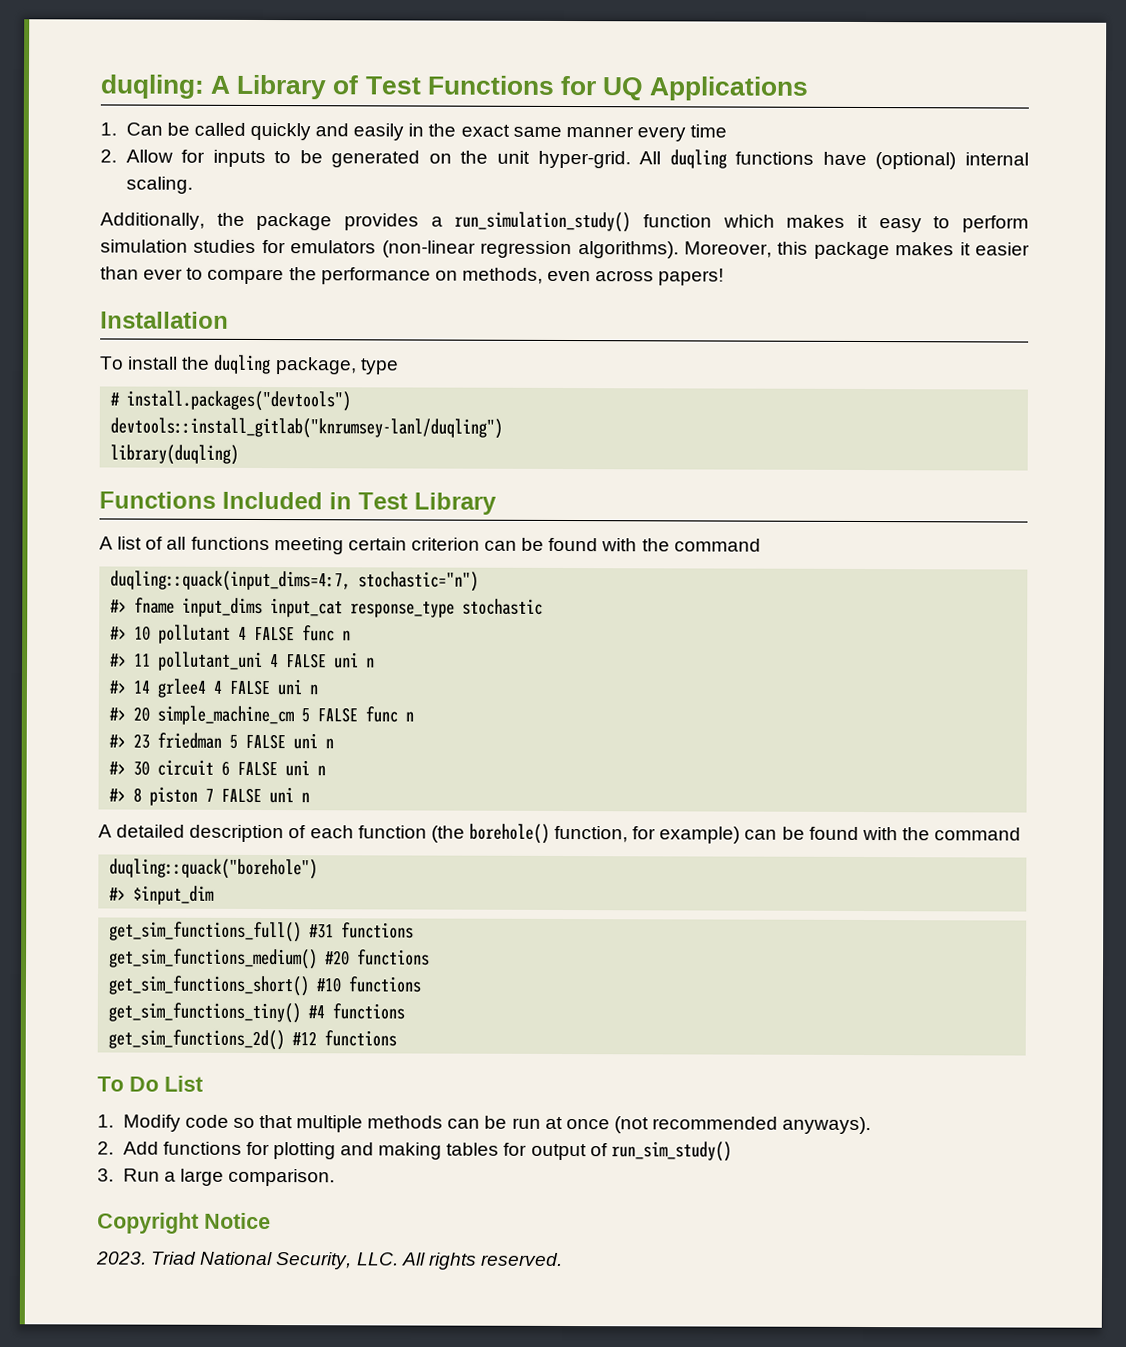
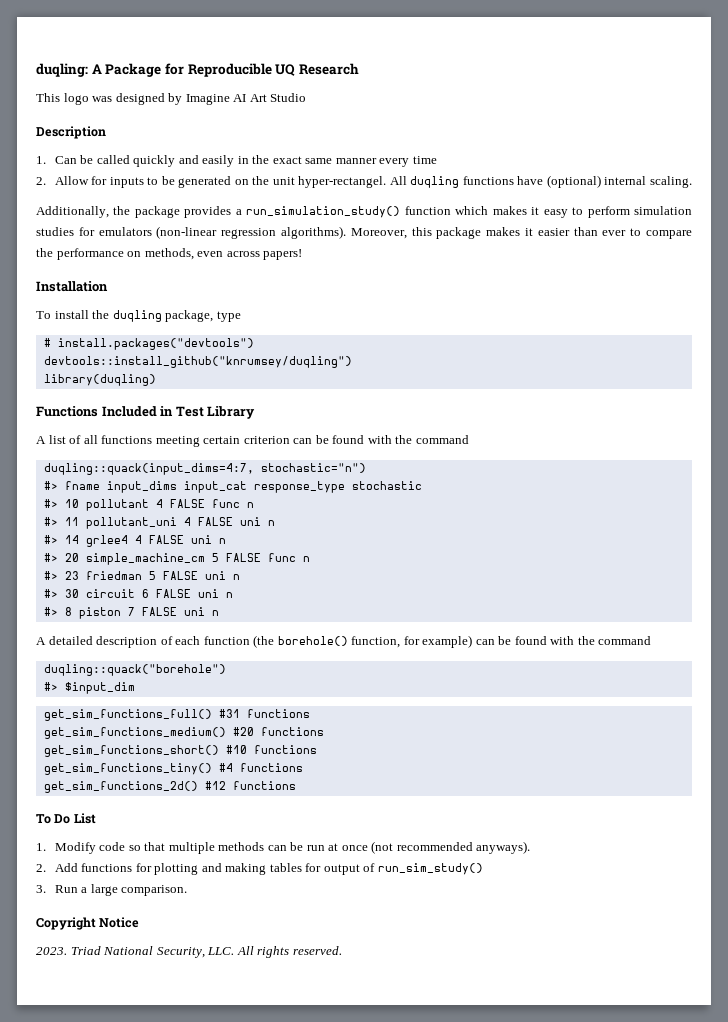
[236,74,809,101] Library of Test Functions for UQ Applications -> [105,63,359,77] [36,93,307,105] [36,126,106,139] Package for Reproducible UQ Research // This logo was designed by Imagine AI Art Studio // Description
[537,150,631,169] hyper-grid. -> [298,176,387,188] hyper-rectangel.
[110,417,504,439] devtools::install_gitlab("knrumsey-lanl/duqling") -> [43,356,352,368] devtools::install_github("knrumsey/duqling")

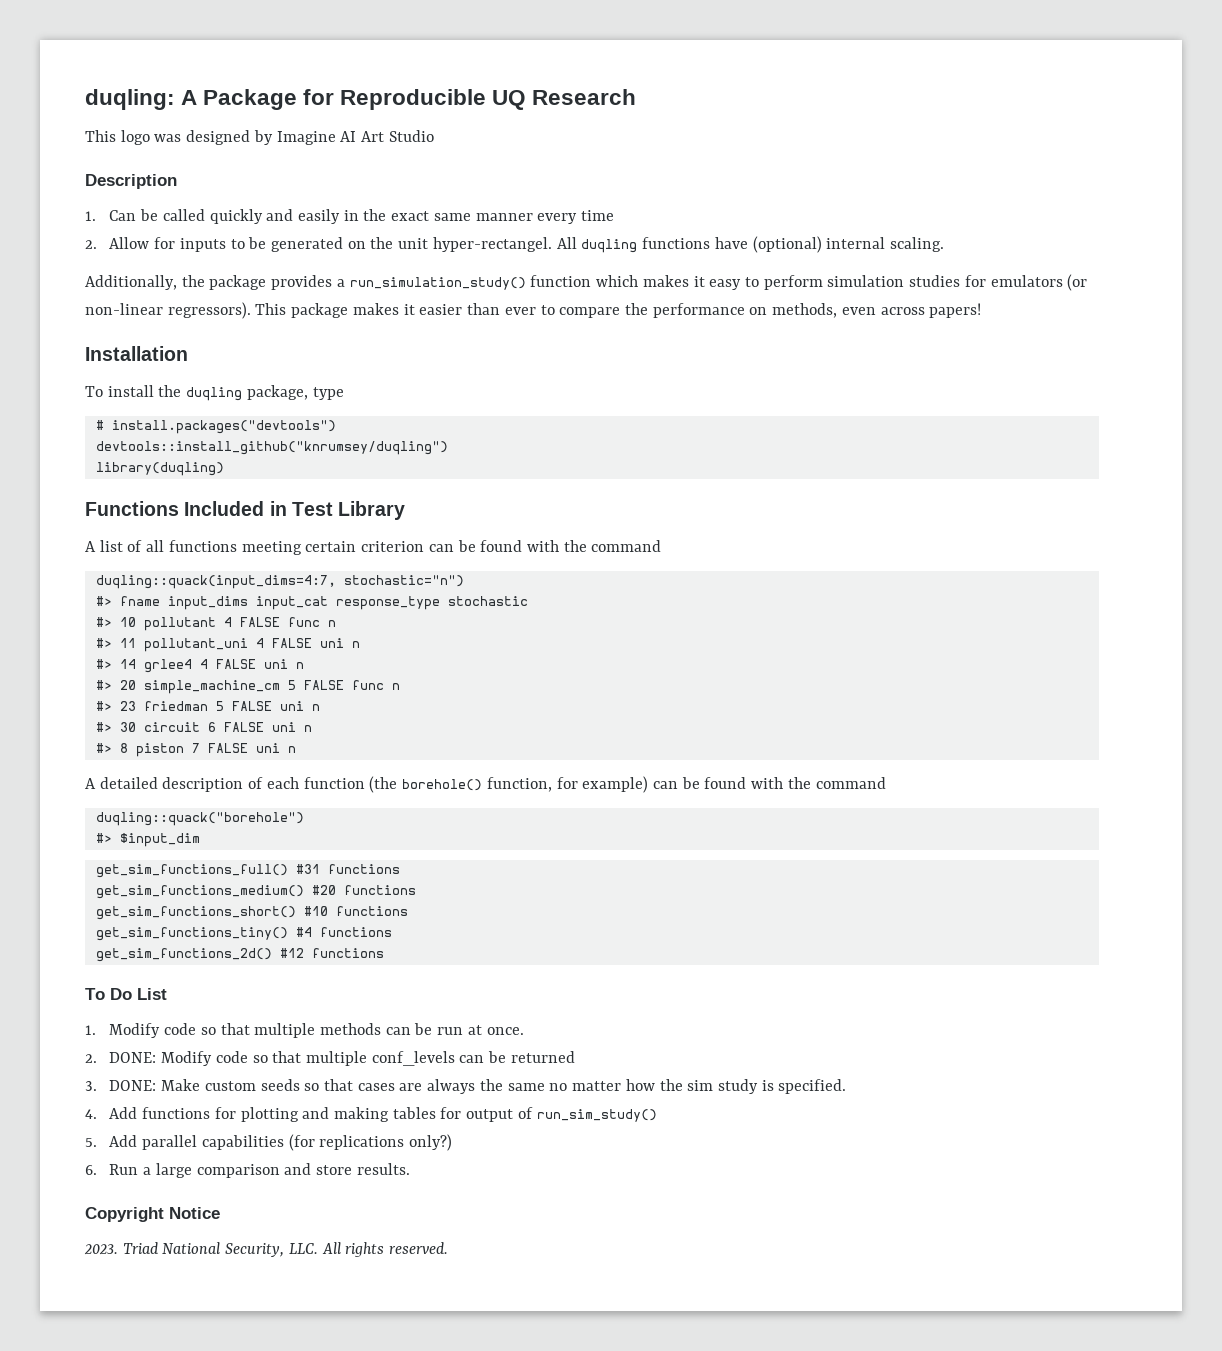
[156,226,432,239] (non-linear regression algorithms). Moreover, this -> [1067,274,1088,291] [85,302,287,319] (or non-linear regressors). This
[341,841,531,854] [36,864,46,872] once (not recommended anyways). // 2. -> [486,1027,524,1035] [85,1051,575,1066] [85,1079,847,1094] [85,1109,97,1119] once. // 2. DONE: Modify code so that multiple conf_levels can be returned // 3. DONE: Make custom seeds so that cases are always the same no matter how the sim study is specified. // 4.
[36,884,188,896] 3. Run a large comparison. -> [85,1134,453,1151] [85,1163,410,1178] 5. Add parallel capabilities (for replications only?) // 6. Run a large comparison and store results.

